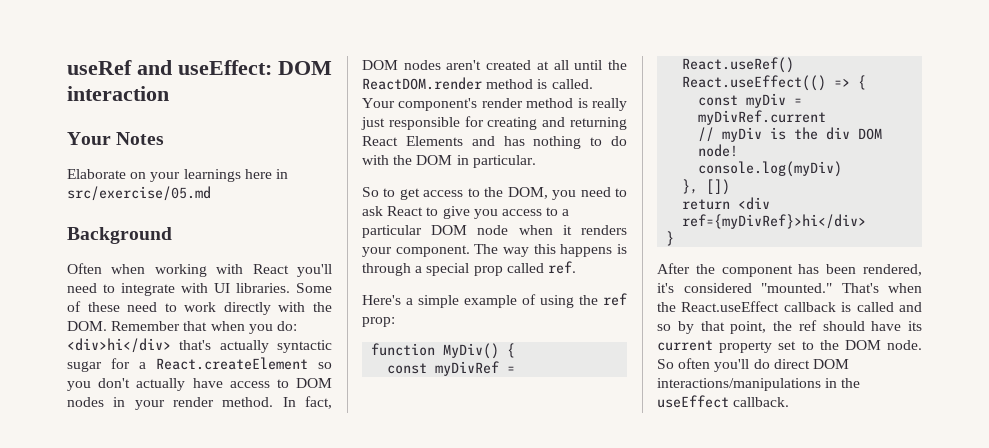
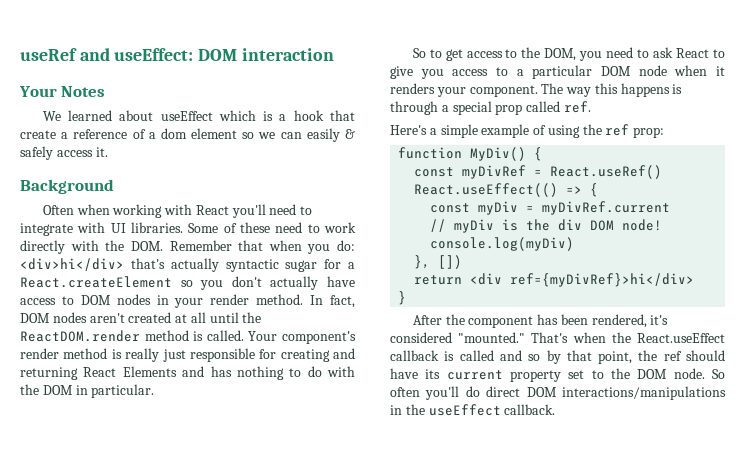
[67,169,288,182] [67,186,211,201] Elaborate on your learnings here in src/exercise/05.md -> [42,110,355,121] [20,128,355,142] [20,146,108,160] We learned about useEffect which is a hook that create a reference of a dom element so we can easily & safely access it.

